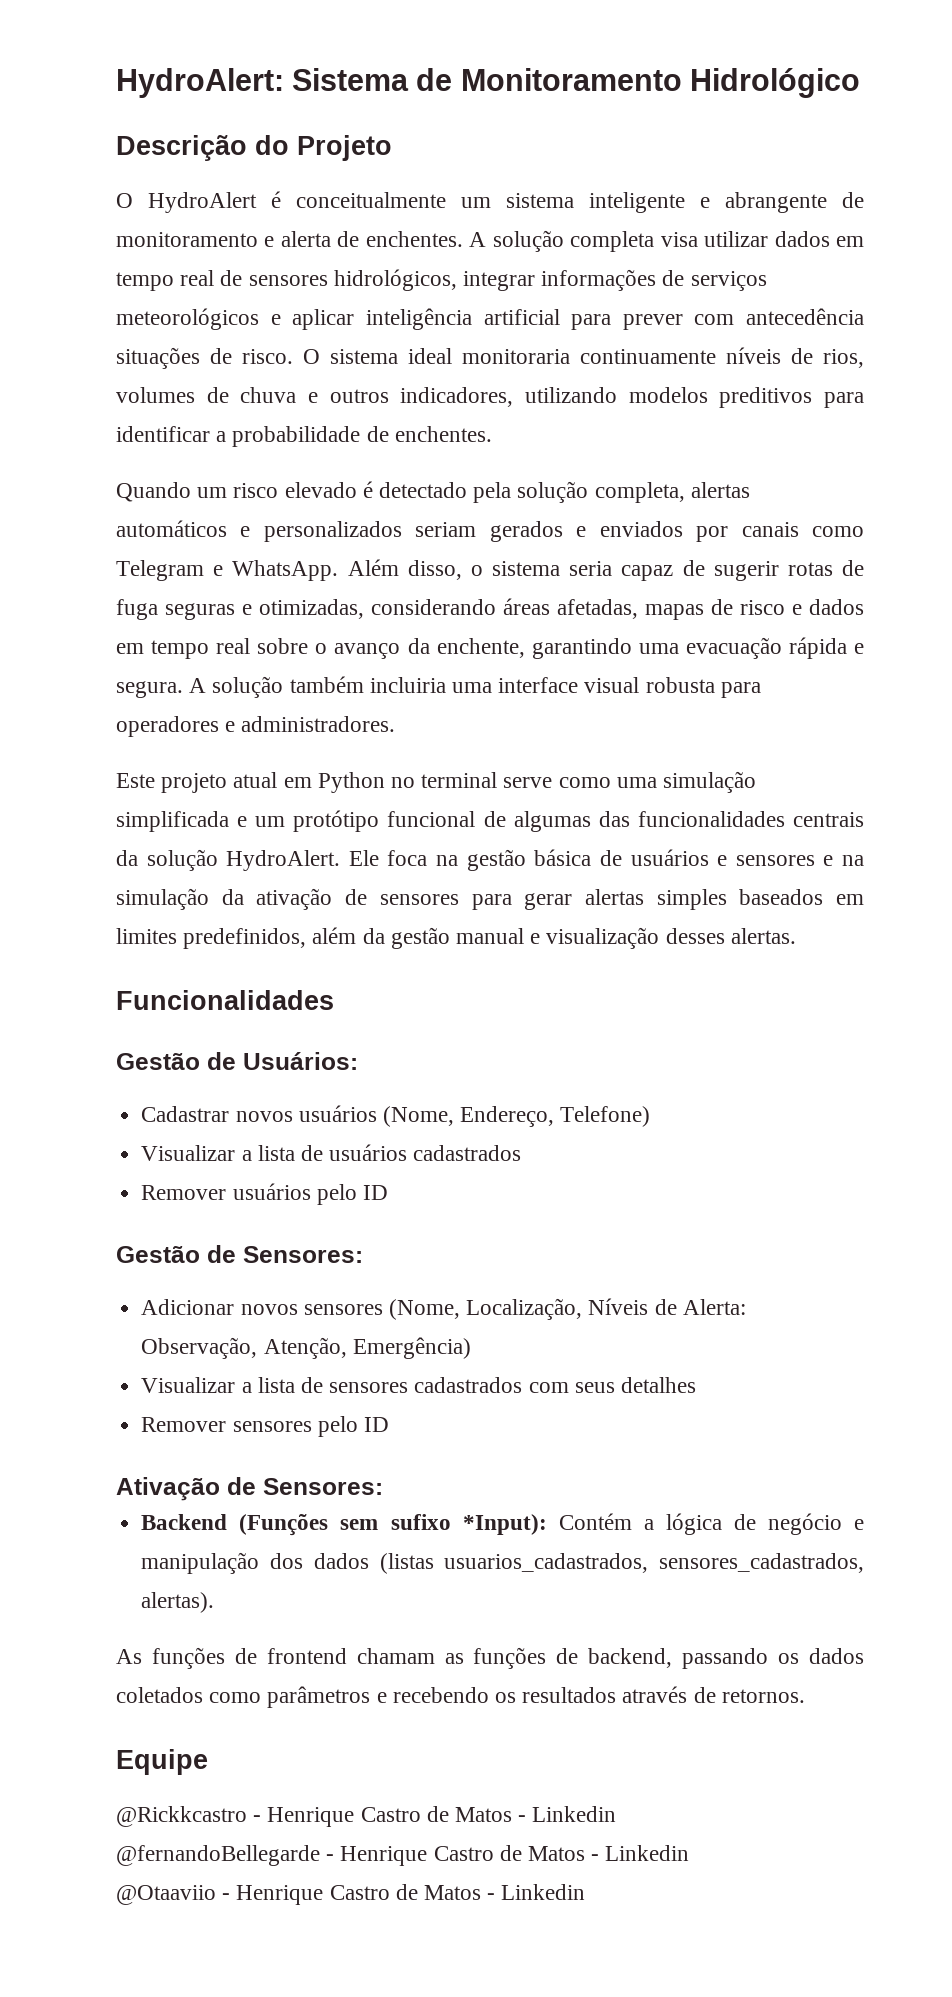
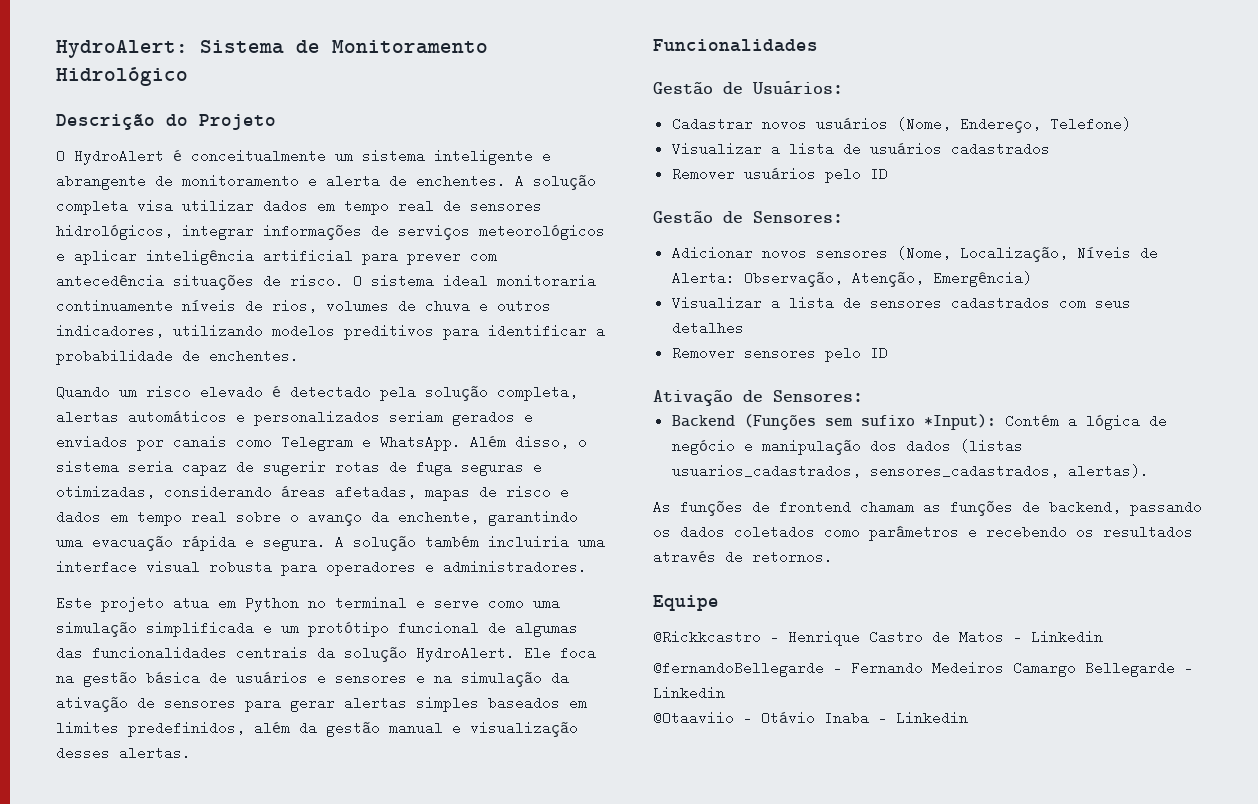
[233,772,278,788] atual -> [173,596,209,610] atua
(498, 780) none -> [416,596,425,610] e
[340,1845,586,1866] Henrique Castro de Matos -> [851,661,1175,677] Fernando Medeiros Camargo Bellegarde
[236,1884,482,1905] Henrique Castro de Matos -> [761,711,869,725] Otávio Inaba

